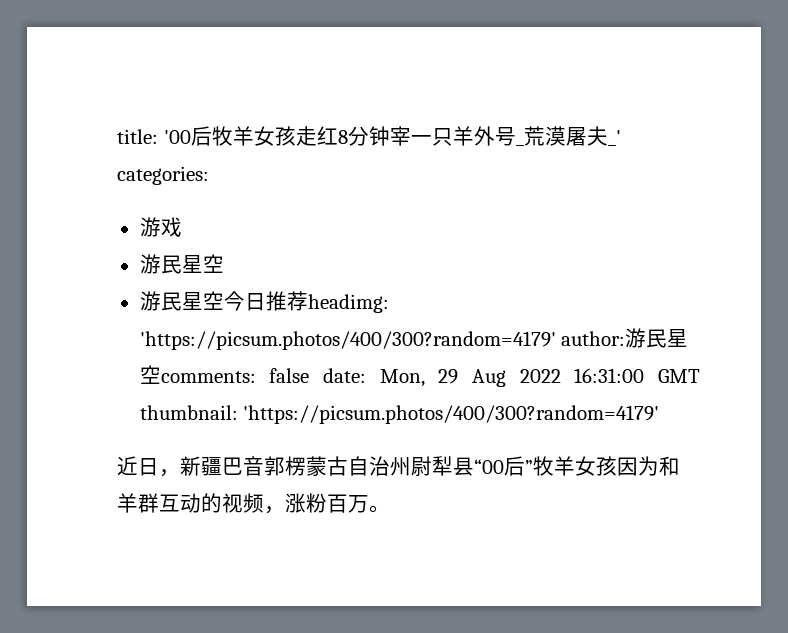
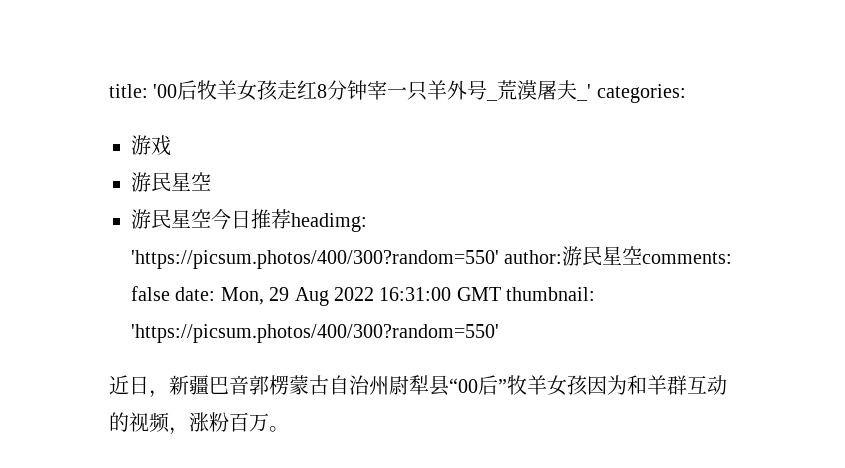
[139,331,556,350] 'https://picsum.photos/400/300?random=4179' -> [131,250,499,269] 'https://picsum.photos/400/300?random=550'
[243,405,660,424] 'https://picsum.photos/400/300?random=4179' -> [131,324,499,343] 'https://picsum.photos/400/300?random=550'

